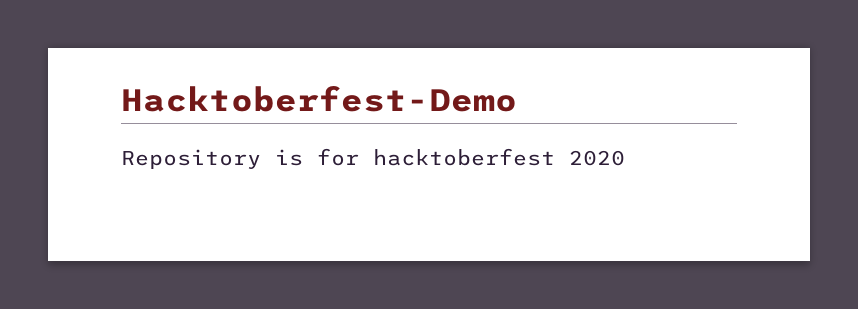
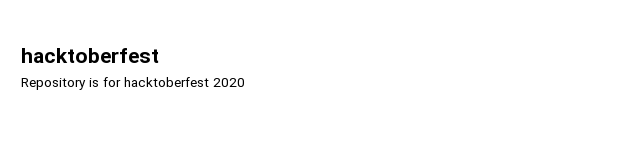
[121,85,517,112] Hacktoberfest-Demo -> [21,48,159,63] hacktoberfest

